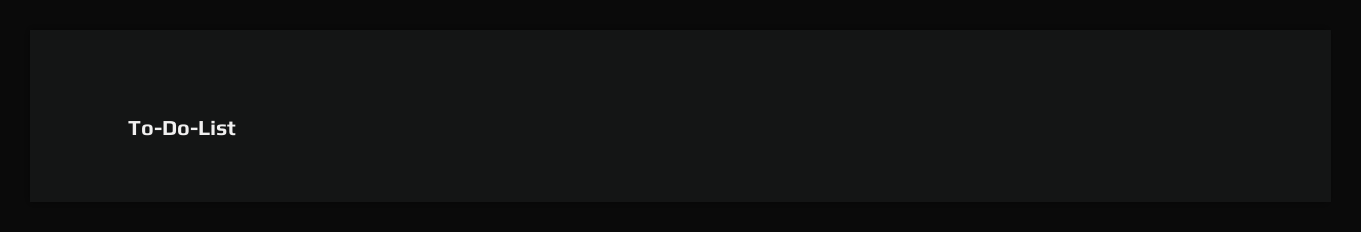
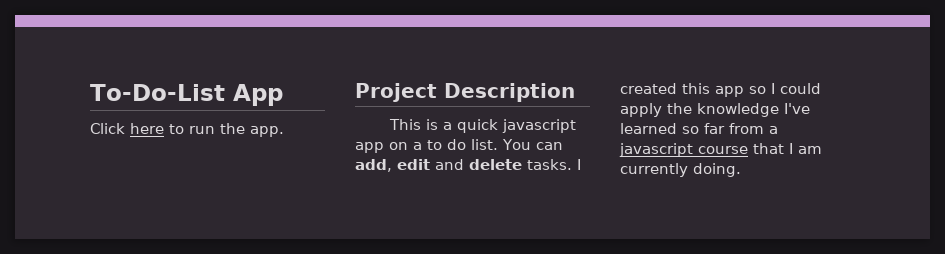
(236, 128) none -> [232,84,283,106] [90,123,284,137] [355,83,575,102] [389,119,577,133] [355,139,563,153] [355,159,581,172] [620,83,821,97] [620,103,810,117] [620,123,778,134] [619,143,822,157] [620,163,741,177] App // Click here to run the app. // Project Description // This is a quick javascript app on a to do list. You can add, edit and delete tasks. I created this app so I could apply the knowledge I've learned so far from a javascript course that I am currently doing.

